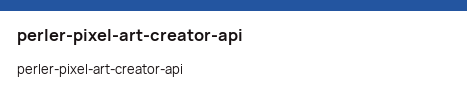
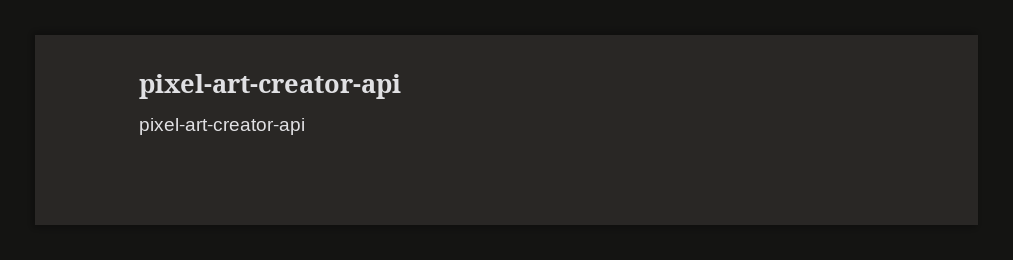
[17,29,243,45] [17,64,183,77] perler-pixel-art-creator-api // perler-pixel-art-creator-api -> [139,74,401,99] [139,118,305,135] pixel-art-creator-api // pixel-art-creator-api

